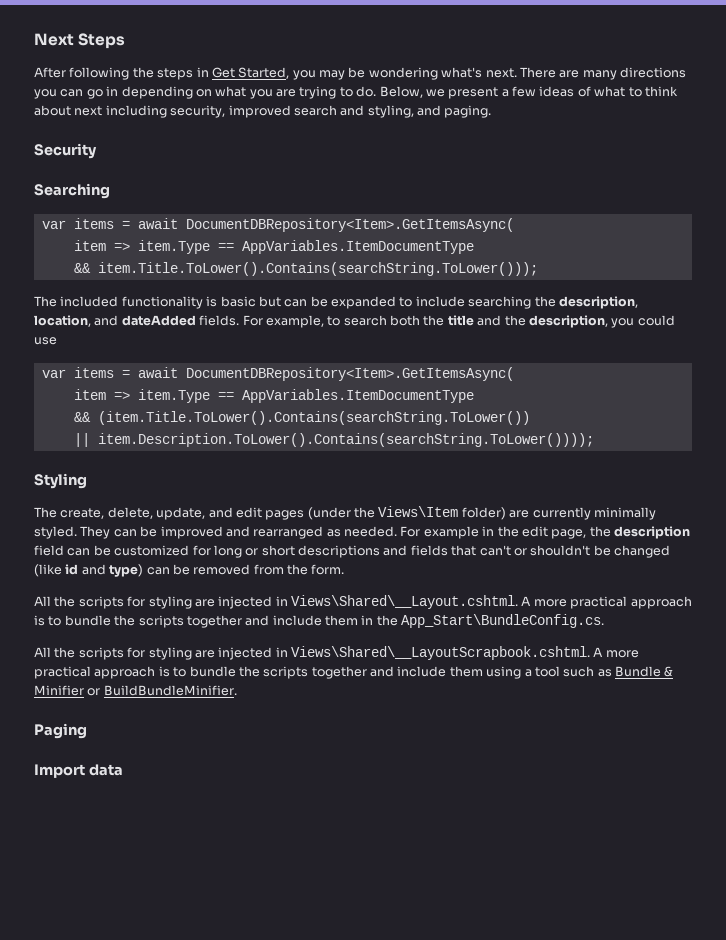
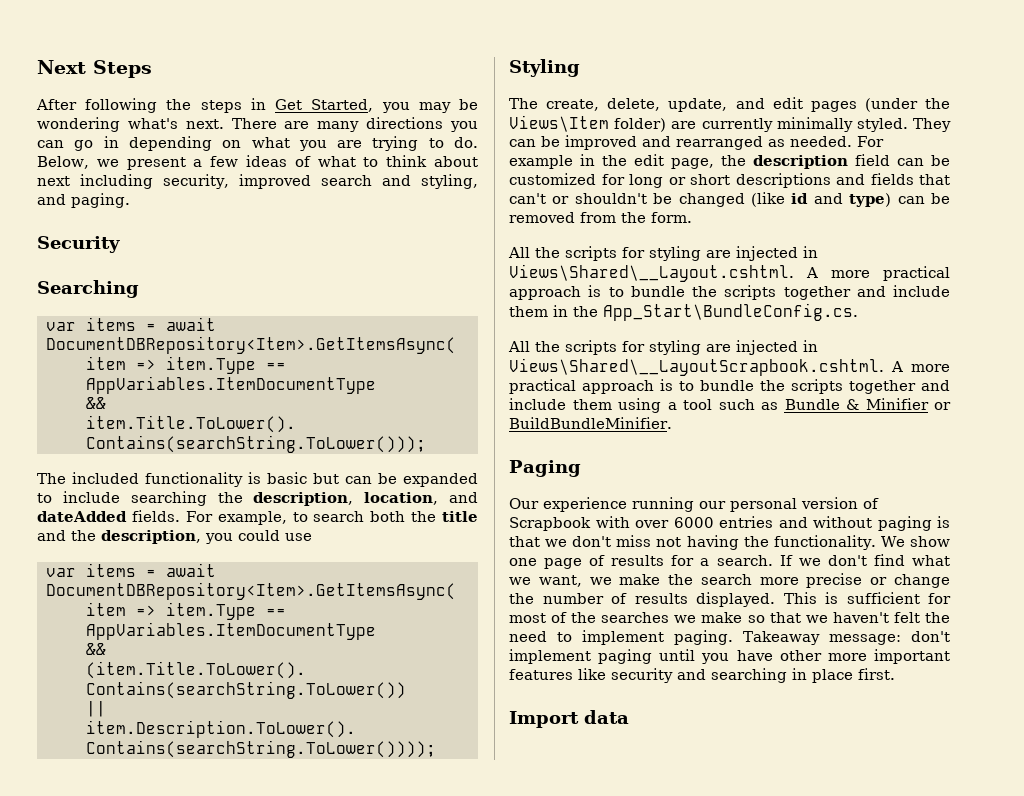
(87, 731) none -> [509,497,879,512] [509,516,950,531] [509,535,950,550] [509,554,950,569] [509,573,950,588] [509,592,951,607] [509,612,950,623] [509,630,950,645] [509,649,950,664] [509,668,895,683] // Our experience running our personal version of Scrapbook with over 6000 entries and without paging is that we don't miss not having the functionality. We show one page of results for a search. If we don't find what we want, we make the search more precise or change the number of results displayed. This is sufficient for most of the searches we make so that we haven't felt the need to implement paging. Takeaway message: don't implement paging until you have other more important features like security and searching in place first.

